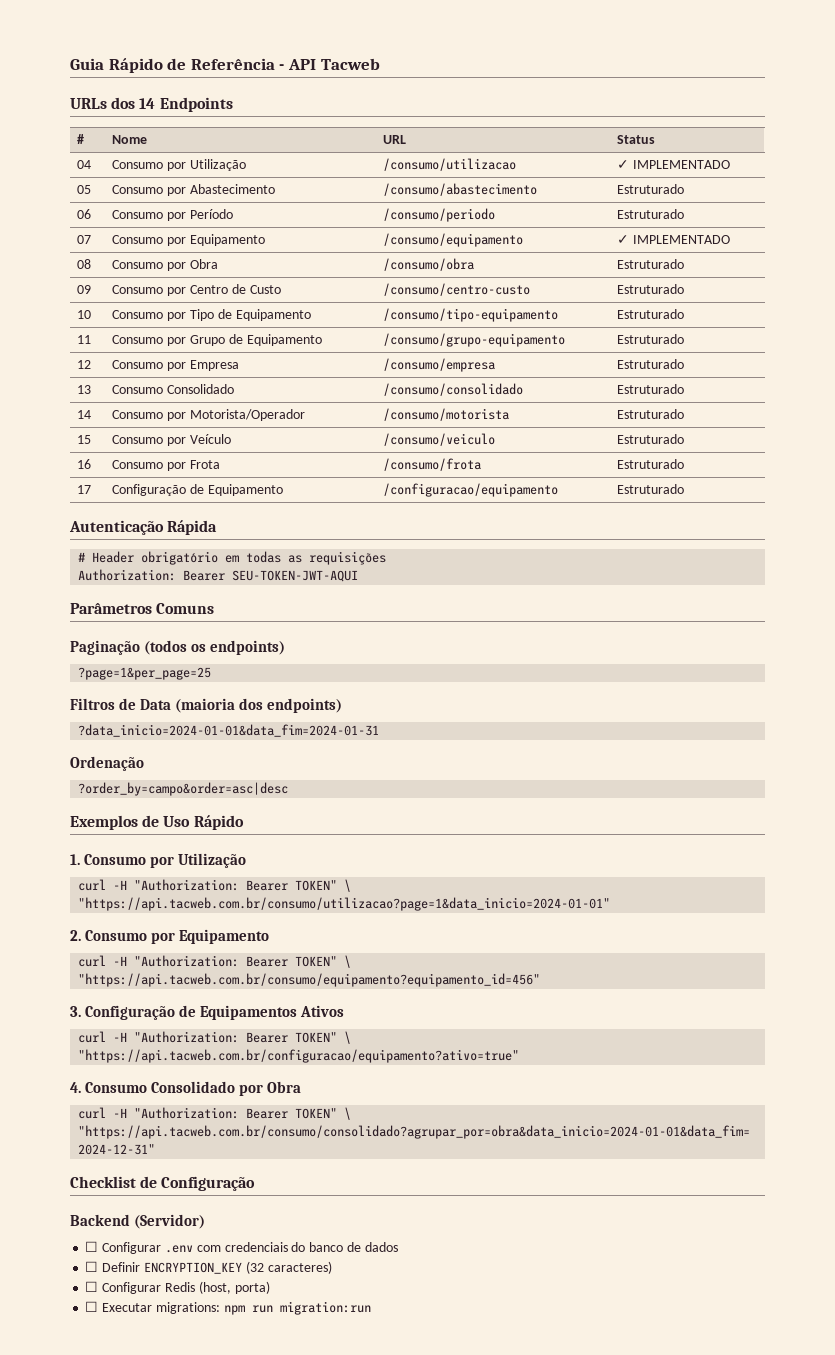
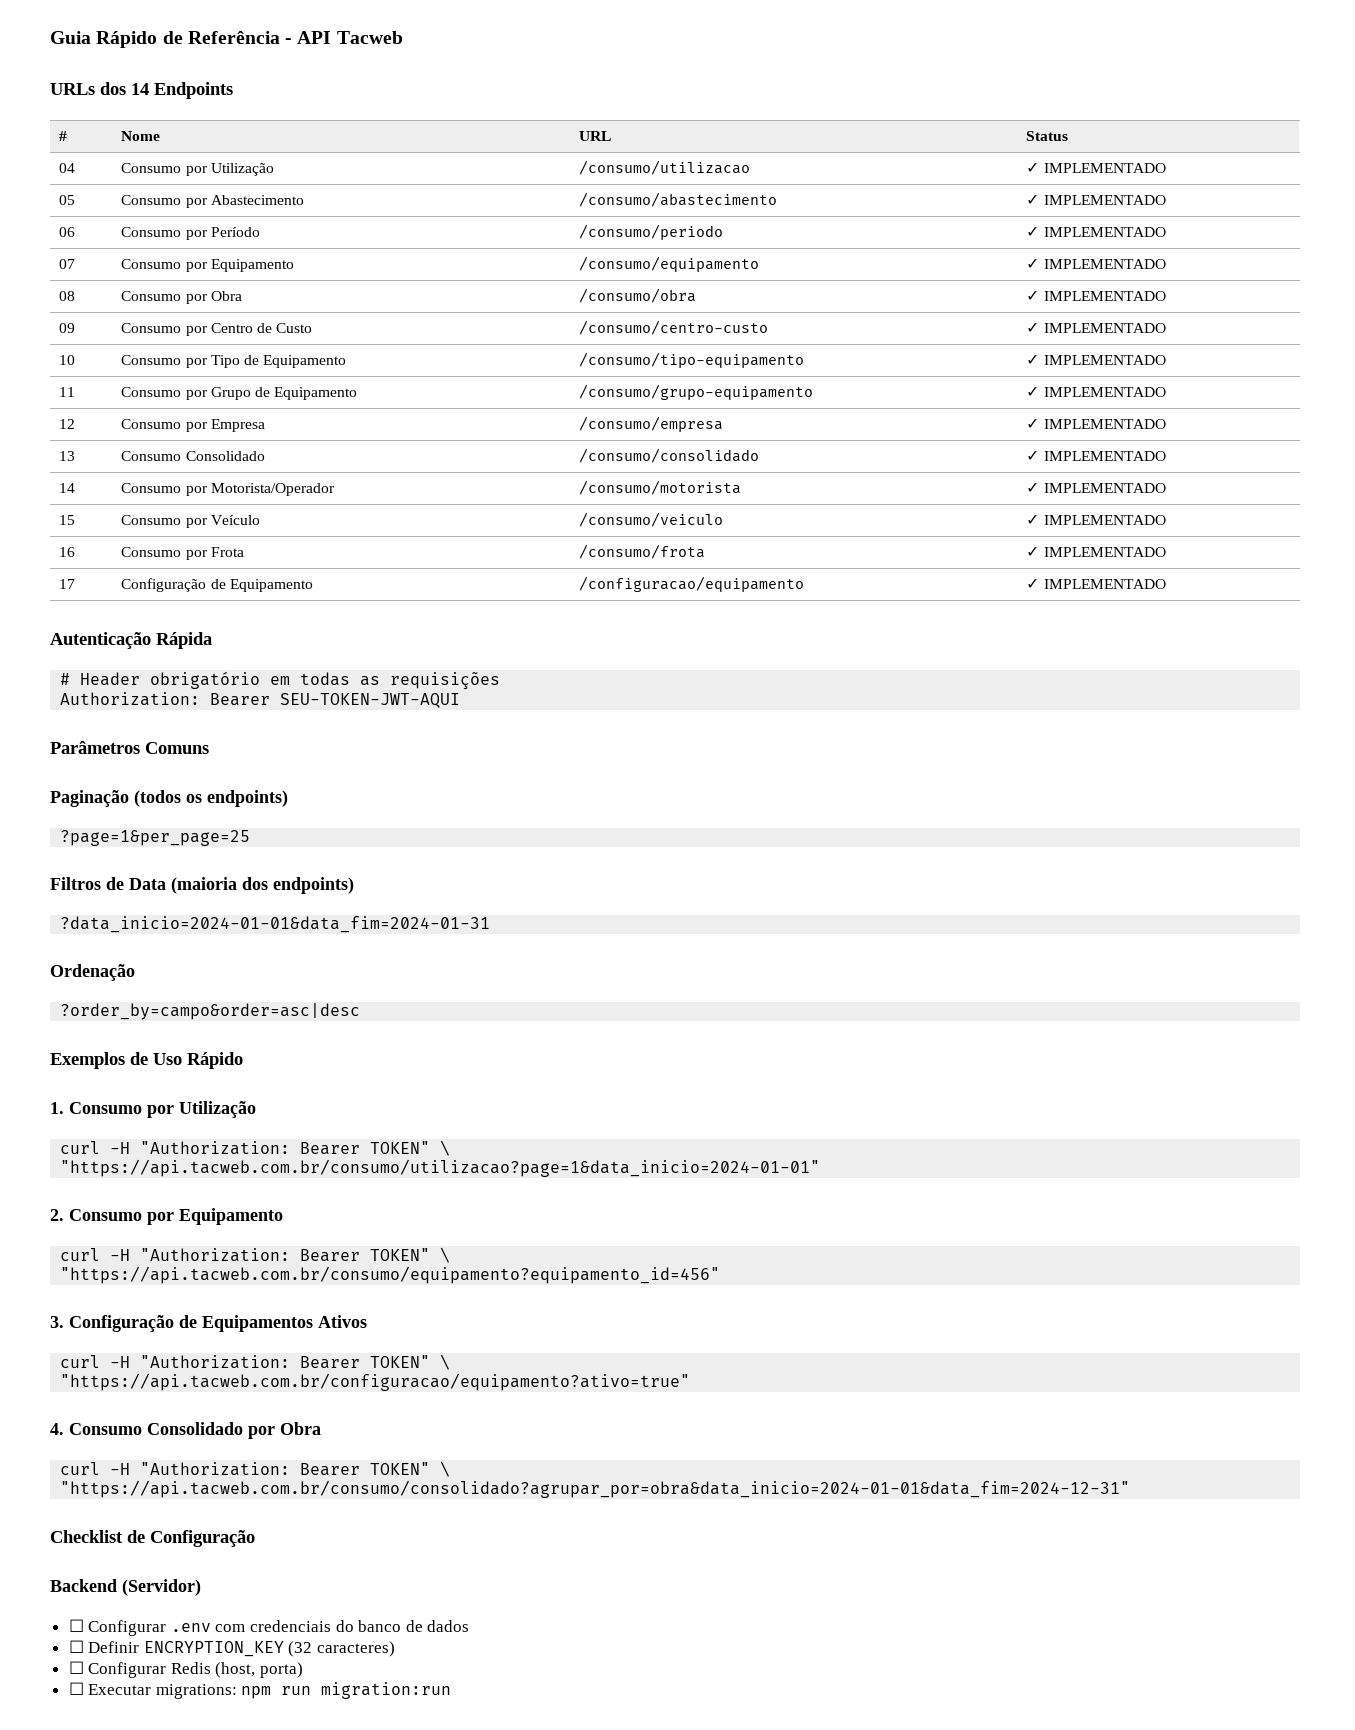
[617,184,685,194] Estruturado -> [1026,194,1166,205] ✓ IMPLEMENTADO
[617,209,685,219] Estruturado -> [1026,226,1166,237] ✓ IMPLEMENTADO
[617,259,685,269] Estruturado -> [1026,290,1166,301] ✓ IMPLEMENTADO
[617,284,685,294] Estruturado -> [1026,322,1166,333] ✓ IMPLEMENTADO
[617,309,685,319] Estruturado -> [1026,354,1166,365] ✓ IMPLEMENTADO
[617,334,685,344] Estruturado -> [1026,386,1166,397] ✓ IMPLEMENTADO
[617,359,685,369] Estruturado -> [1026,418,1166,429] ✓ IMPLEMENTADO
[617,384,685,394] Estruturado -> [1026,450,1166,461] ✓ IMPLEMENTADO
[617,409,685,419] Estruturado -> [1026,482,1166,493] ✓ IMPLEMENTADO
[617,434,685,444] Estruturado -> [1026,514,1166,525] ✓ IMPLEMENTADO
[617,459,685,469] Estruturado -> [1026,546,1166,557] ✓ IMPLEMENTADO
[617,484,685,494] Estruturado -> [1026,578,1166,589] ✓ IMPLEMENTADO

